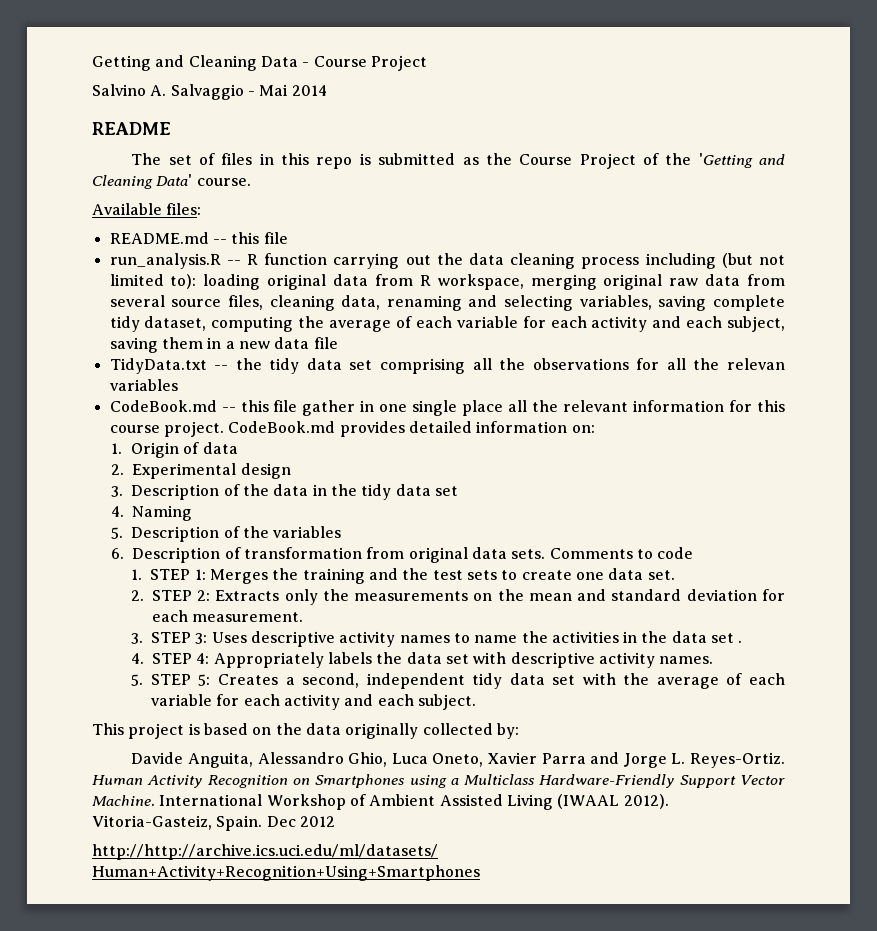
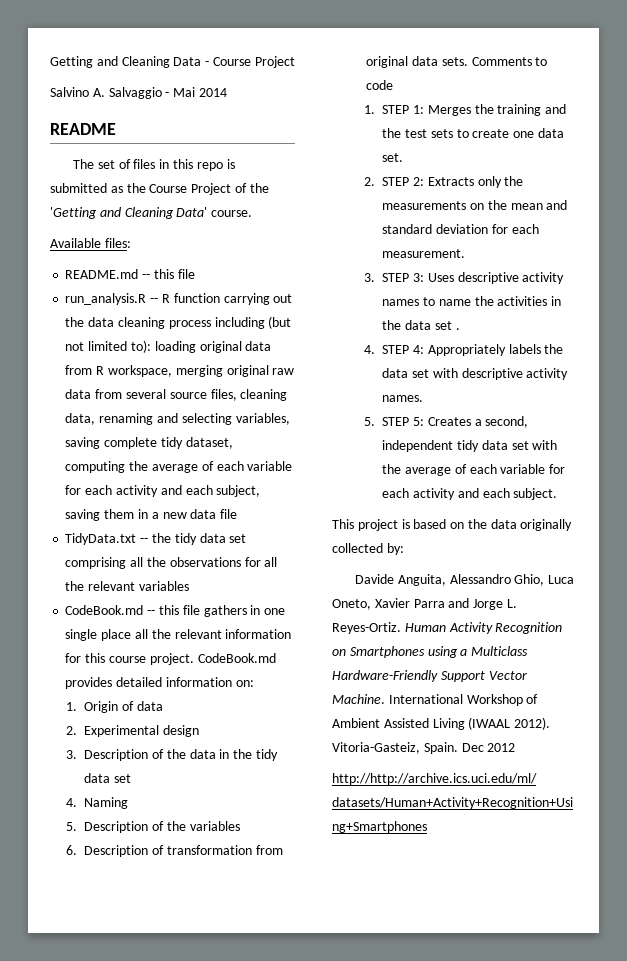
[727,358,786,370] relevan -> [88,581,136,591] relevant
[302,400,356,416] gather -> [203,605,247,617] gathers

